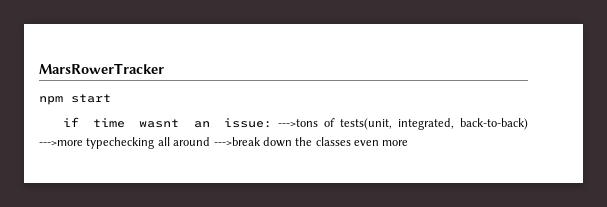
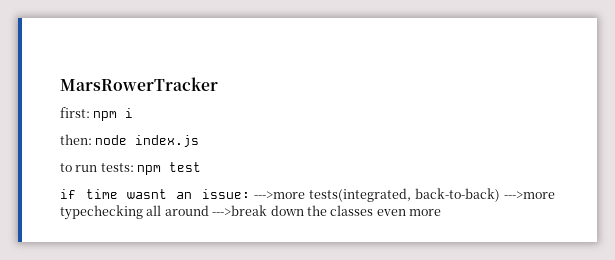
[39,94,111,105] npm start -> [60,107,134,121] [60,134,200,147] [60,162,202,175] first: npm i // then: node index.js // to run tests: npm test
[277,118,454,130] --->tons of tests(unit, integrated, -> [253,188,411,202] --->more tests(integrated,

